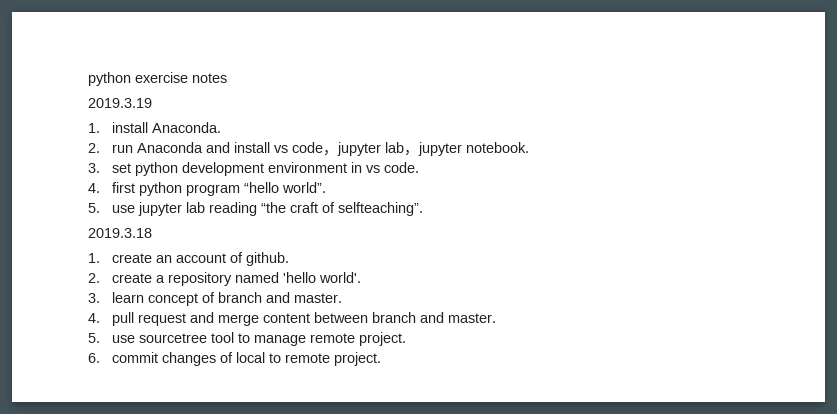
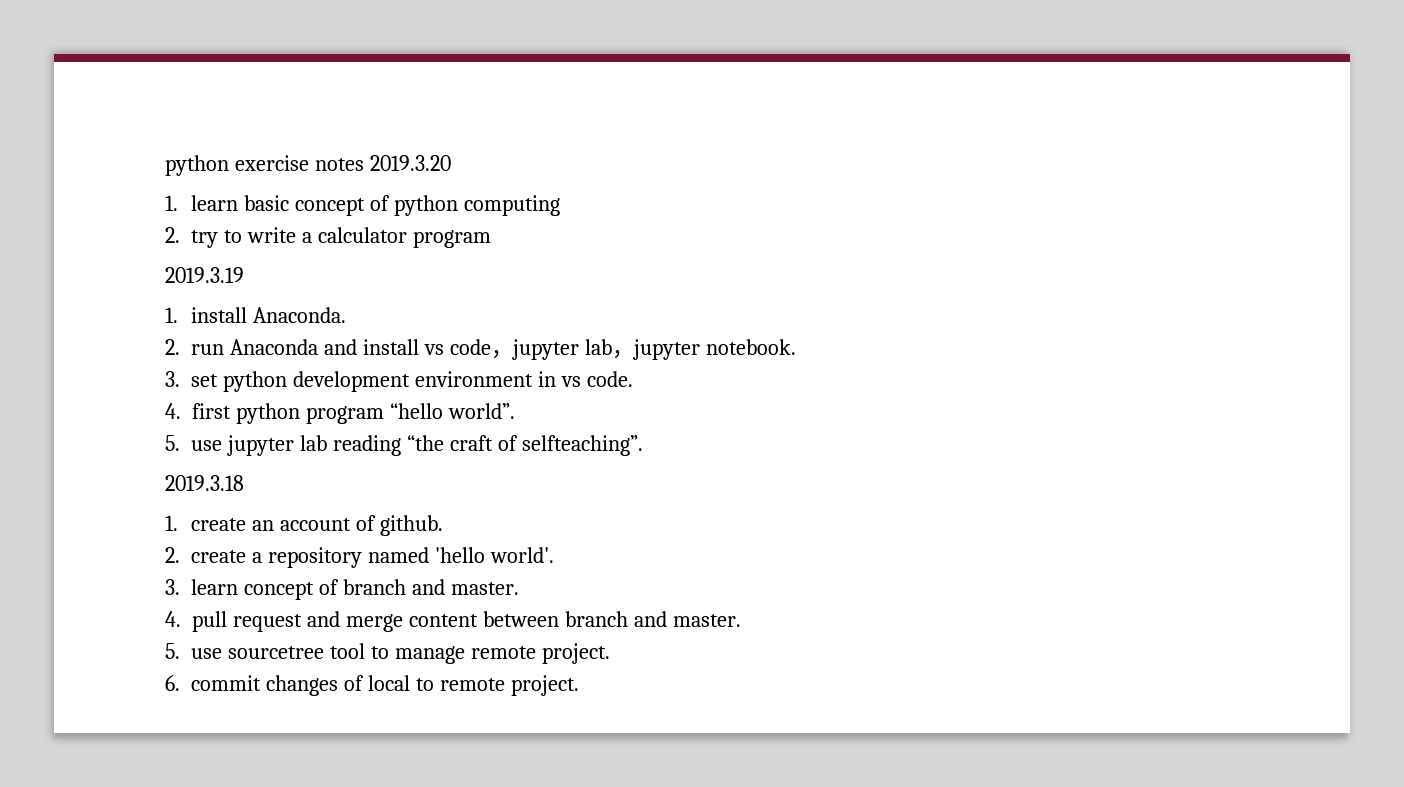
(227, 78) none -> [369,155,451,171] [165,195,560,216] [165,227,491,248] 2019.3.20 // 1. learn basic concept of python computing // 2. try to write a calculator program

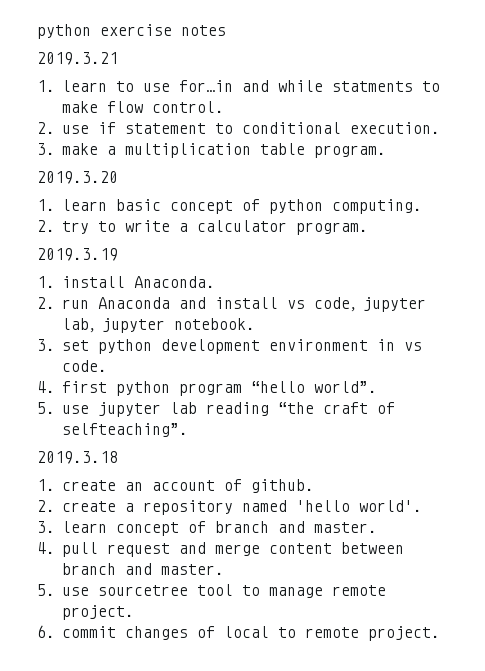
(364, 164) none -> [37,52,118,65] [37,80,440,92] [61,101,224,113] [37,122,440,134] [37,143,386,158] // 2019.3.21 // 1. learn to use for…in and while statments to make flow control. // 2. use if statement to conditional execution. // 3. make a multiplication table program. //
[463,195,560,216] computing -> [331,199,422,214] computing.
[412,230,491,248] program -> [295,222,368,235] program.

